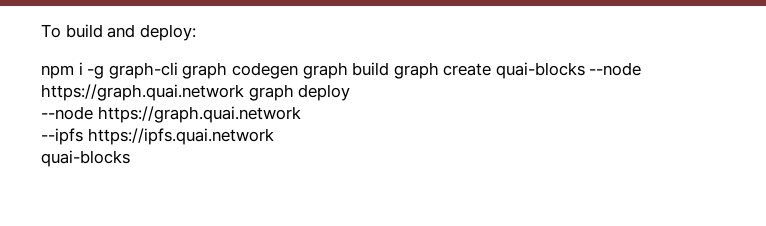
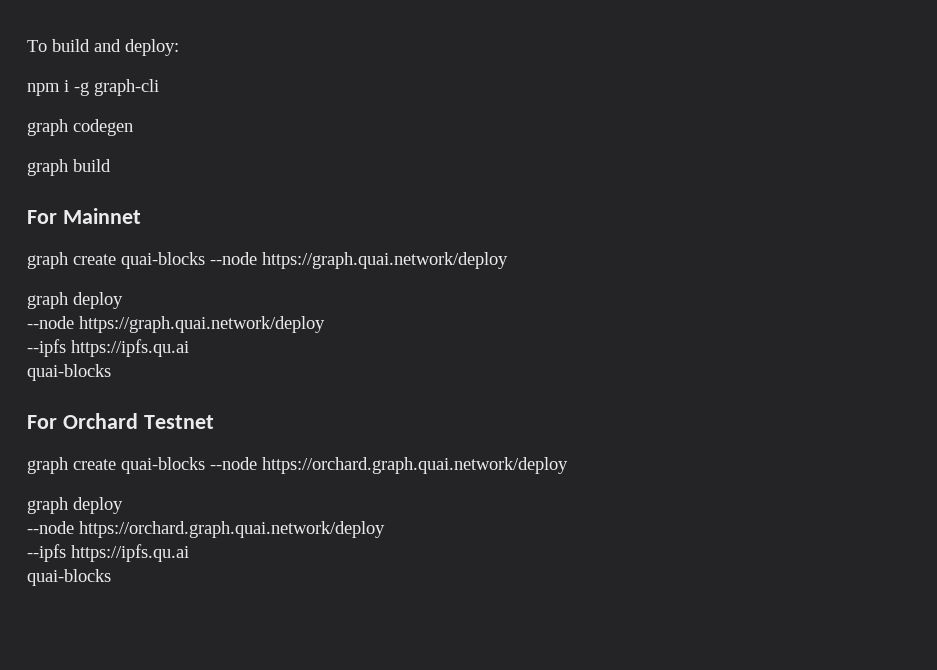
(178, 70) none -> (159, 87) //
(298, 70) none -> (133, 127) //
[393,62,642,79] [41,84,351,101] [41,106,301,123] [41,128,274,145] [41,150,130,167] graph create quai-blocks --node https://graph.quai.network graph deploy // --node https://graph.quai.network // --ipfs https://ipfs.quai.network // quai-blocks -> [27,208,141,224] [27,252,508,269] [27,292,123,309] [27,316,325,333] [27,339,189,357] [27,364,111,381] [27,413,214,429] [27,457,568,474] [27,497,123,514] [27,521,385,538] [27,544,189,562] [27,569,111,586] // For Mainnet // graph create quai-blocks --node https://graph.quai.network/deploy // graph deploy // --node https://graph.quai.network/deploy // --ipfs https://ipfs.qu.ai // quai-blocks // For Orchard Testnet // graph create quai-blocks --node https://orchard.graph.quai.network/deploy // graph deploy // --node https://orchard.graph.quai.network/deploy // --ipfs https://ipfs.qu.ai // quai-blocks

